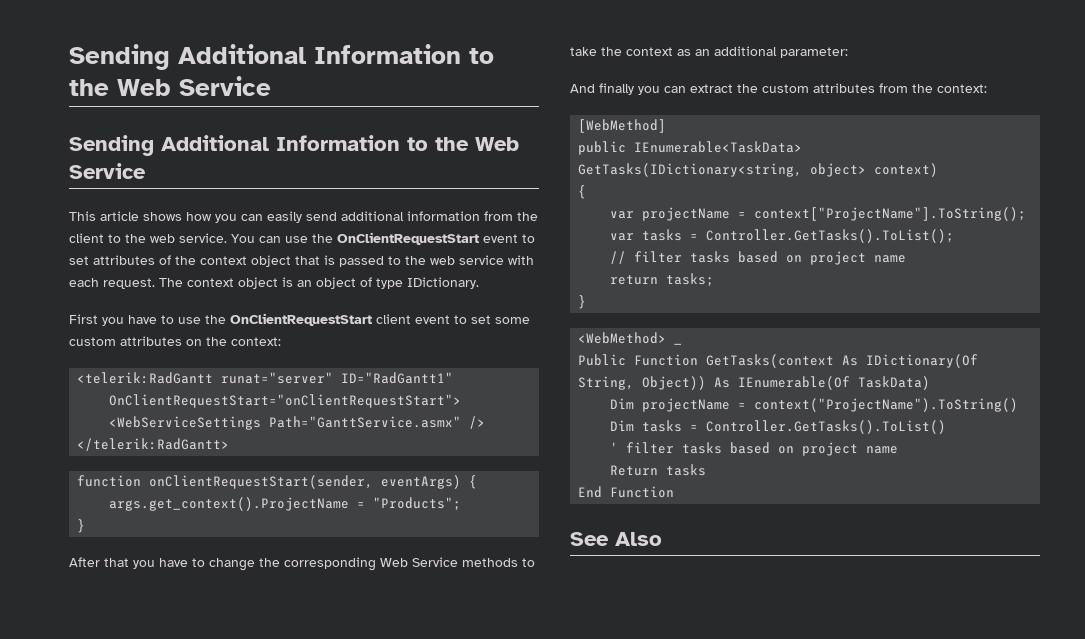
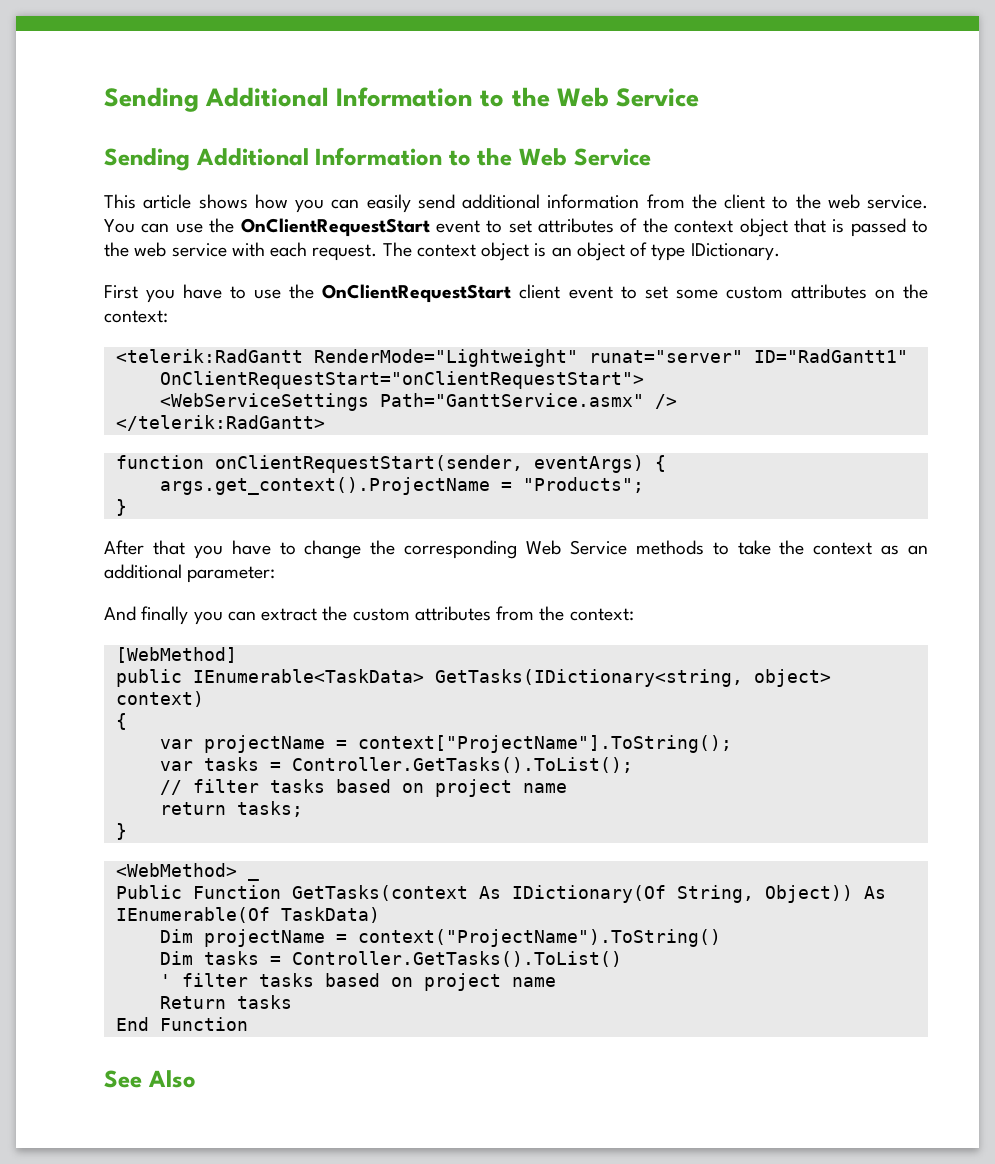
(214, 378) none -> [313,349,578,367] RenderMode="Lightweight"

